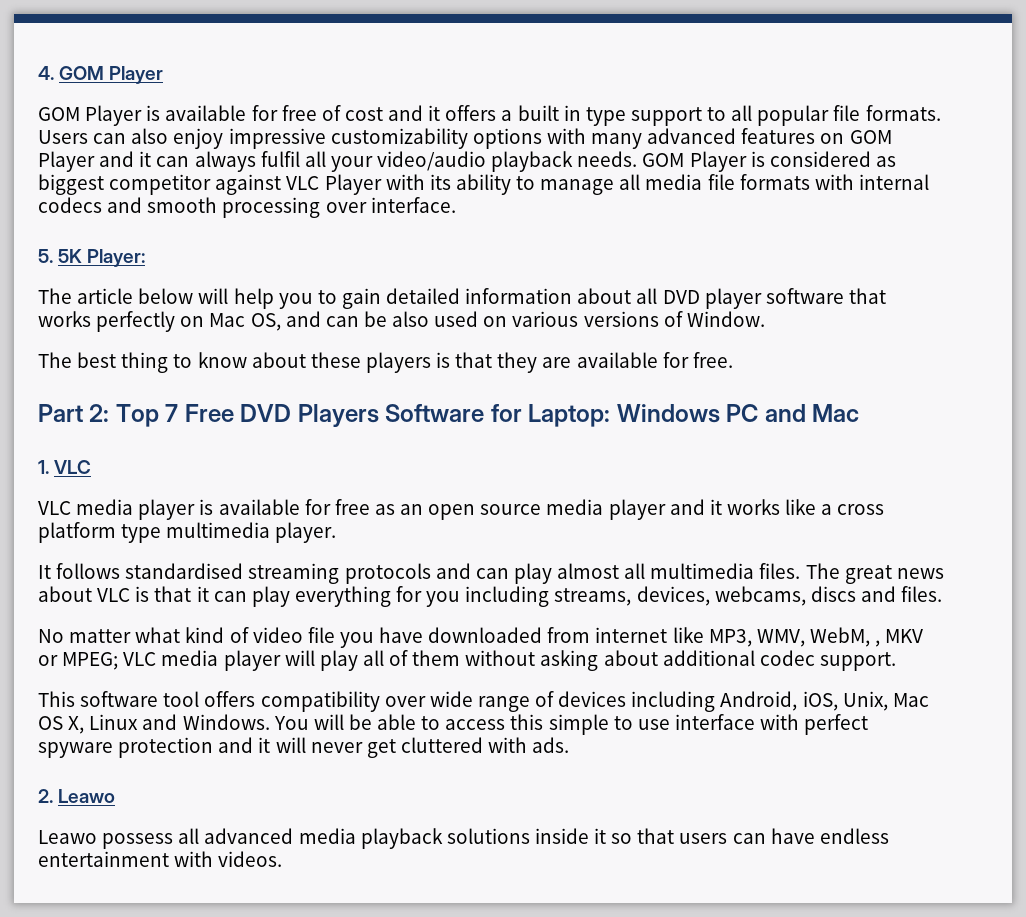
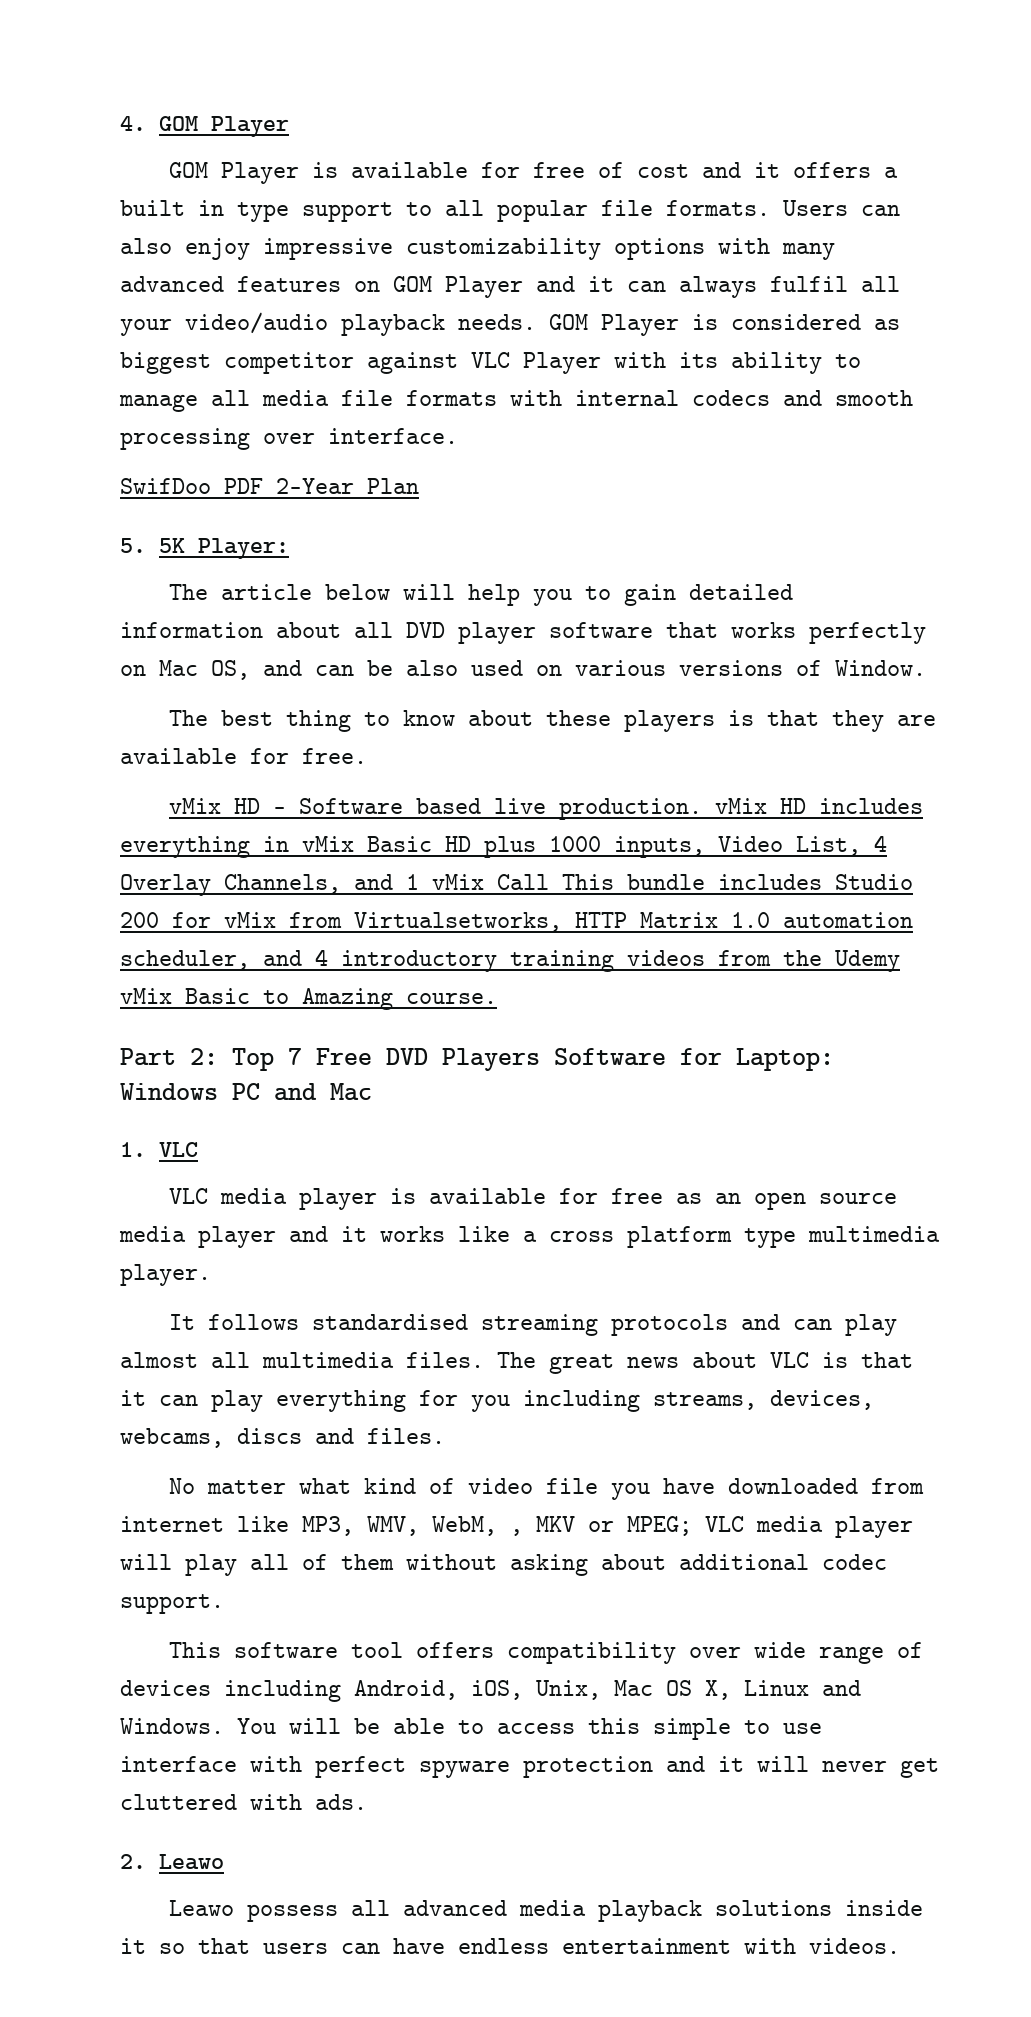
(456, 205) none -> [120,478,419,494] // SwifDoo PDF 2-Year Plan
(733, 360) none -> [168,798,923,820] [120,835,887,858] [120,874,913,896] [120,912,913,932] [120,949,900,972] [120,988,497,1010] // vMix HD - Software based live production. vMix HD includes everything in vMix Basic HD plus 1000 inputs, Video List, 4 Overlay Channels, and 1 vMix Call This bundle includes Studio 200 for vMix from Virtualsetworks, HTTP Matrix 1.0 automation scheduler, and 4 introductory training videos from the Udemy vMix Basic to Amazing course.

